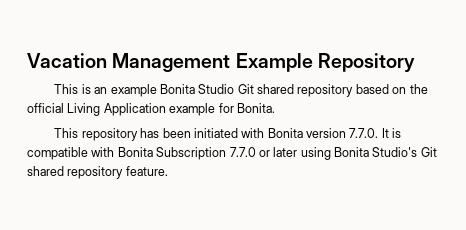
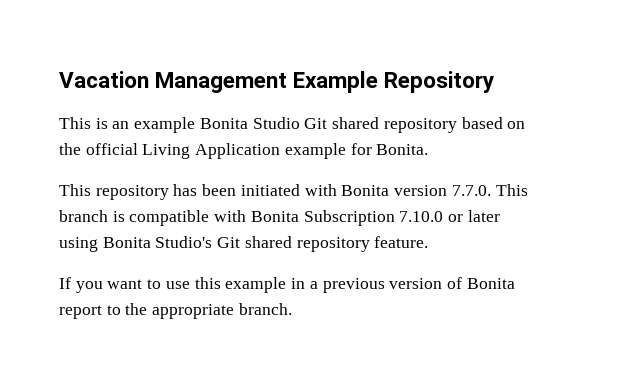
[381,128,389,138] It -> [495,184,528,196] [59,210,108,222] This branch
[229,147,256,157] 7.7.0 -> [399,211,444,222] 7.10.0
(168, 171) none -> [59,277,515,293] [59,303,292,319] // If you want to use this example in a previous version of Bonita report to the appropriate branch.

